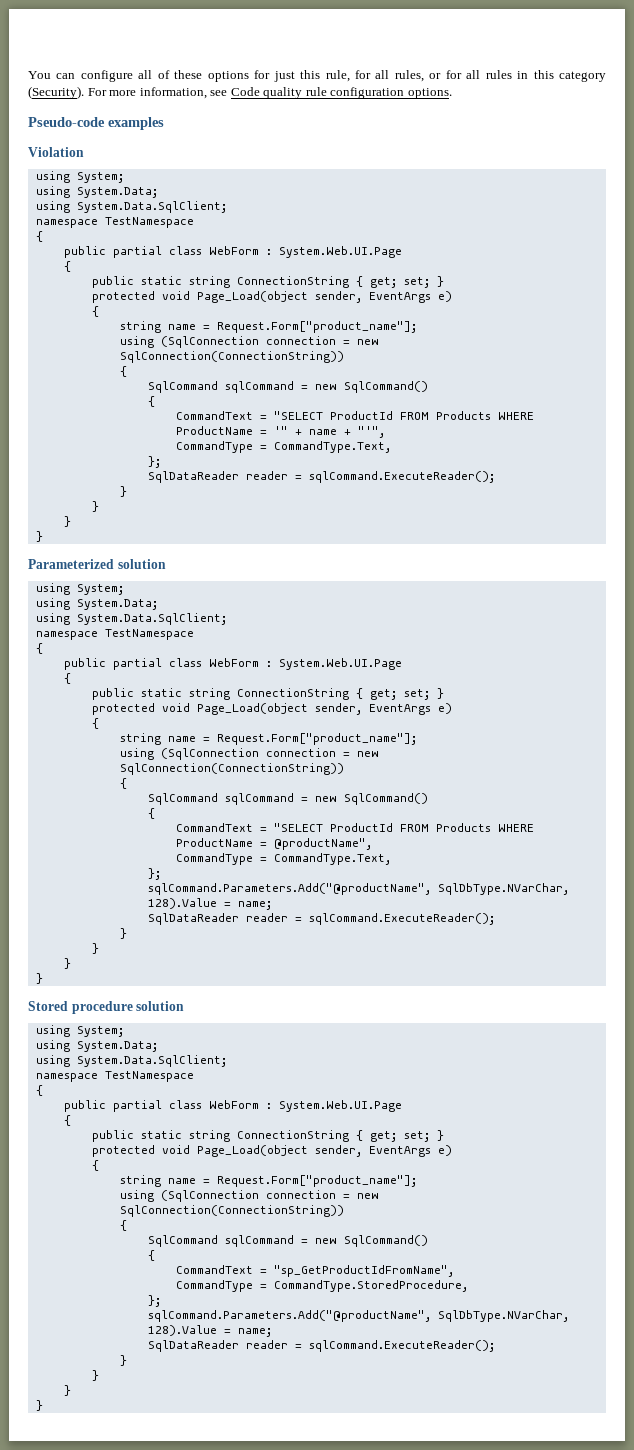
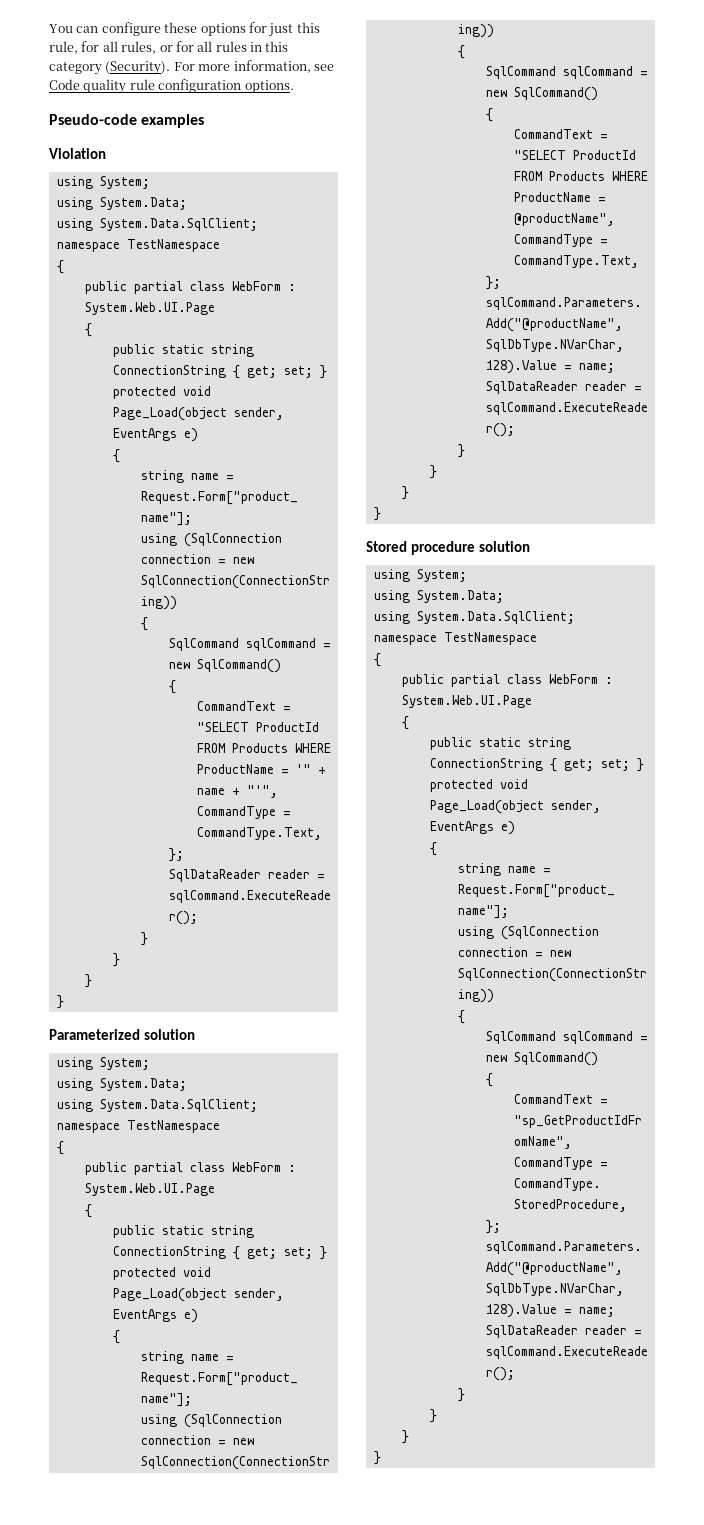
[138,70,170,79] all of -> (161, 29) none

